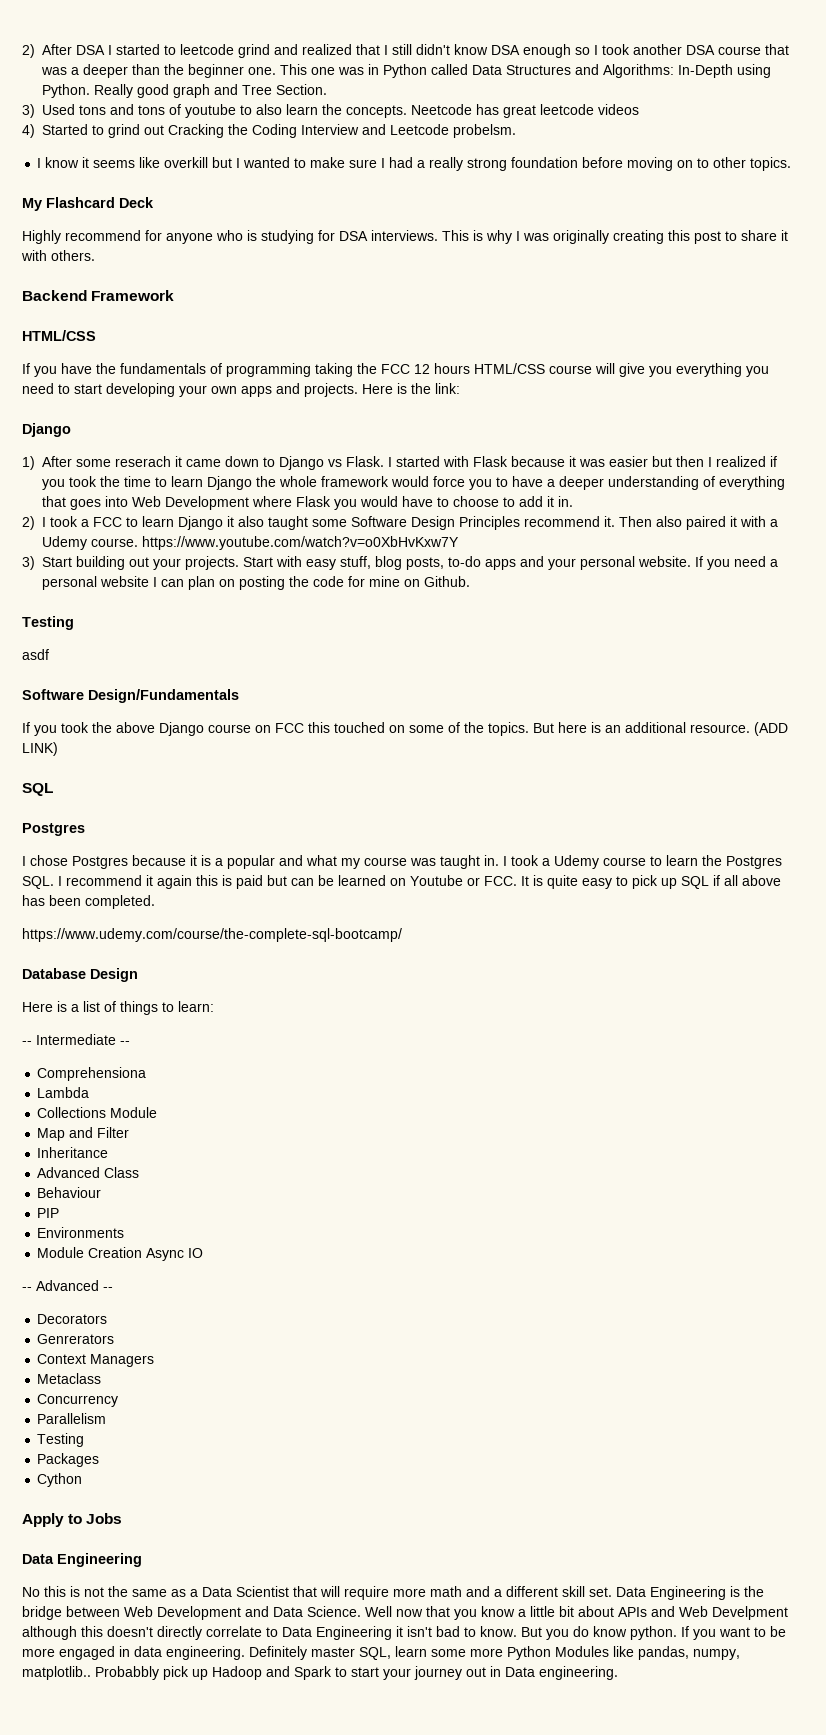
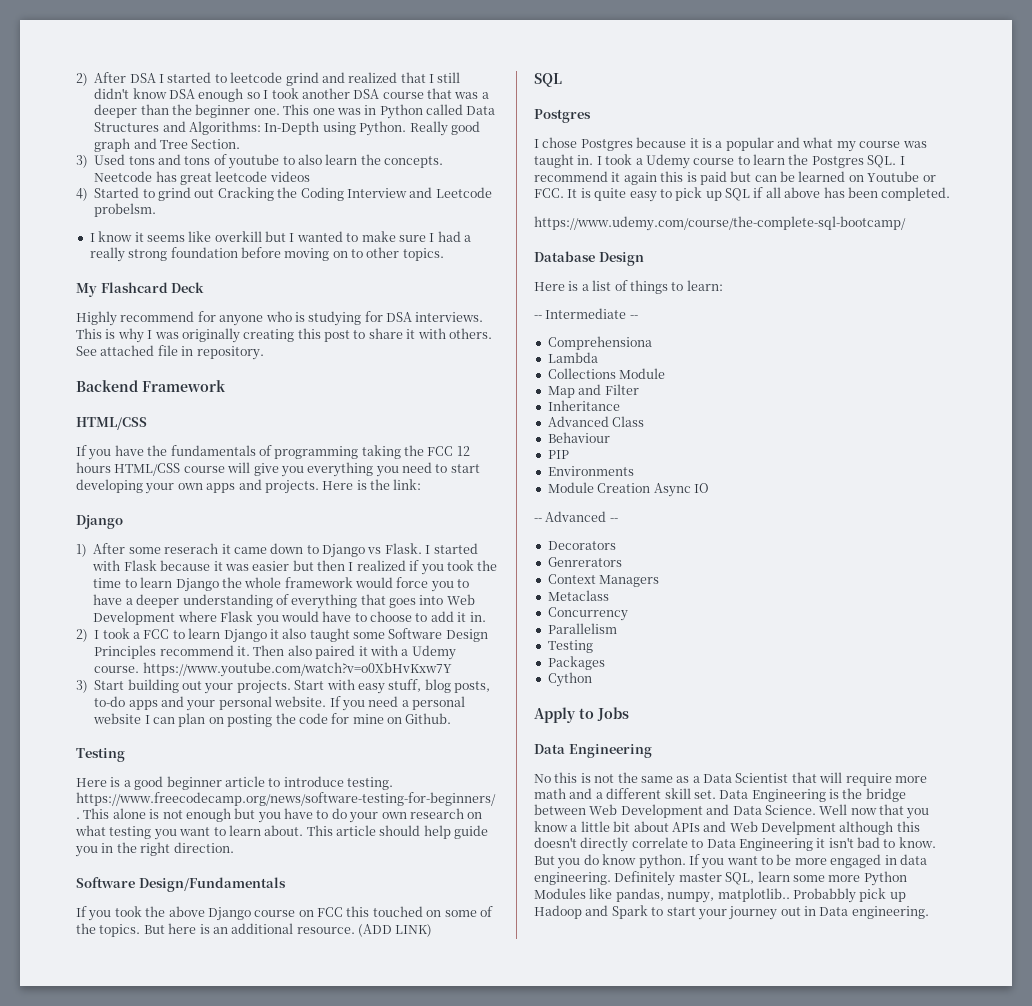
(95, 255) none -> [76,345,264,360] See attached file in repository.
[22,649,49,660] asdf -> [76,776,393,790] [76,792,496,806] [76,808,483,823] [75,825,489,840] [75,842,234,857] Here is a good beginner article to introduce testing. https://www.freecodecamp.org/news/software-testing-for-beginners/ . This alone is not enough but you have to do your own research on what testing you want to learn about. This article should help guide you in the right direction.

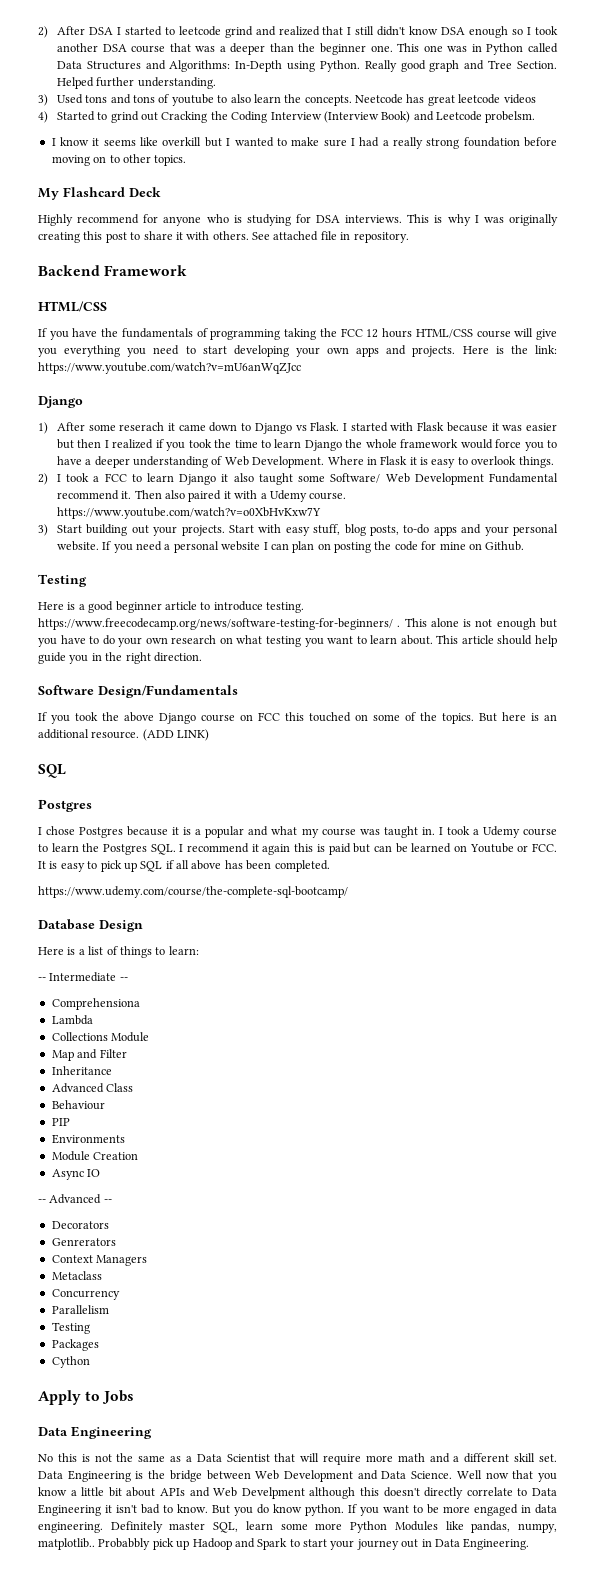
(241, 144) none -> [56,77,216,89] Helped further understanding.
(407, 193) none -> [323,111,411,123] (Interview Book)
(422, 484) none -> [38,362,301,374] https://www.youtube.com/watch?v=mU6anWqZJcc
[291,594,475,609] [93,611,486,626] everything that goes into Web Development where Flask you would have to choose to add it in. -> [224,456,554,468] Web Development. Where in Flask it is easy to overlook things.
[388,628,488,642] [94,645,157,659] Software Design Principles -> [330,473,558,485] Software/ Web Development Fundamental
[594,188,627,201] quite -> (58, 865) none
(651, 488) none -> (139, 1156) //
[851,906,929,919] engineering. -> [463,1538,530,1550] Engineering.

